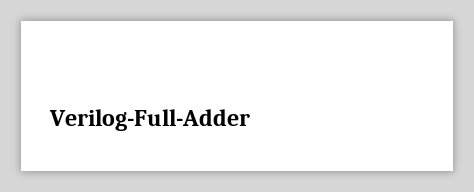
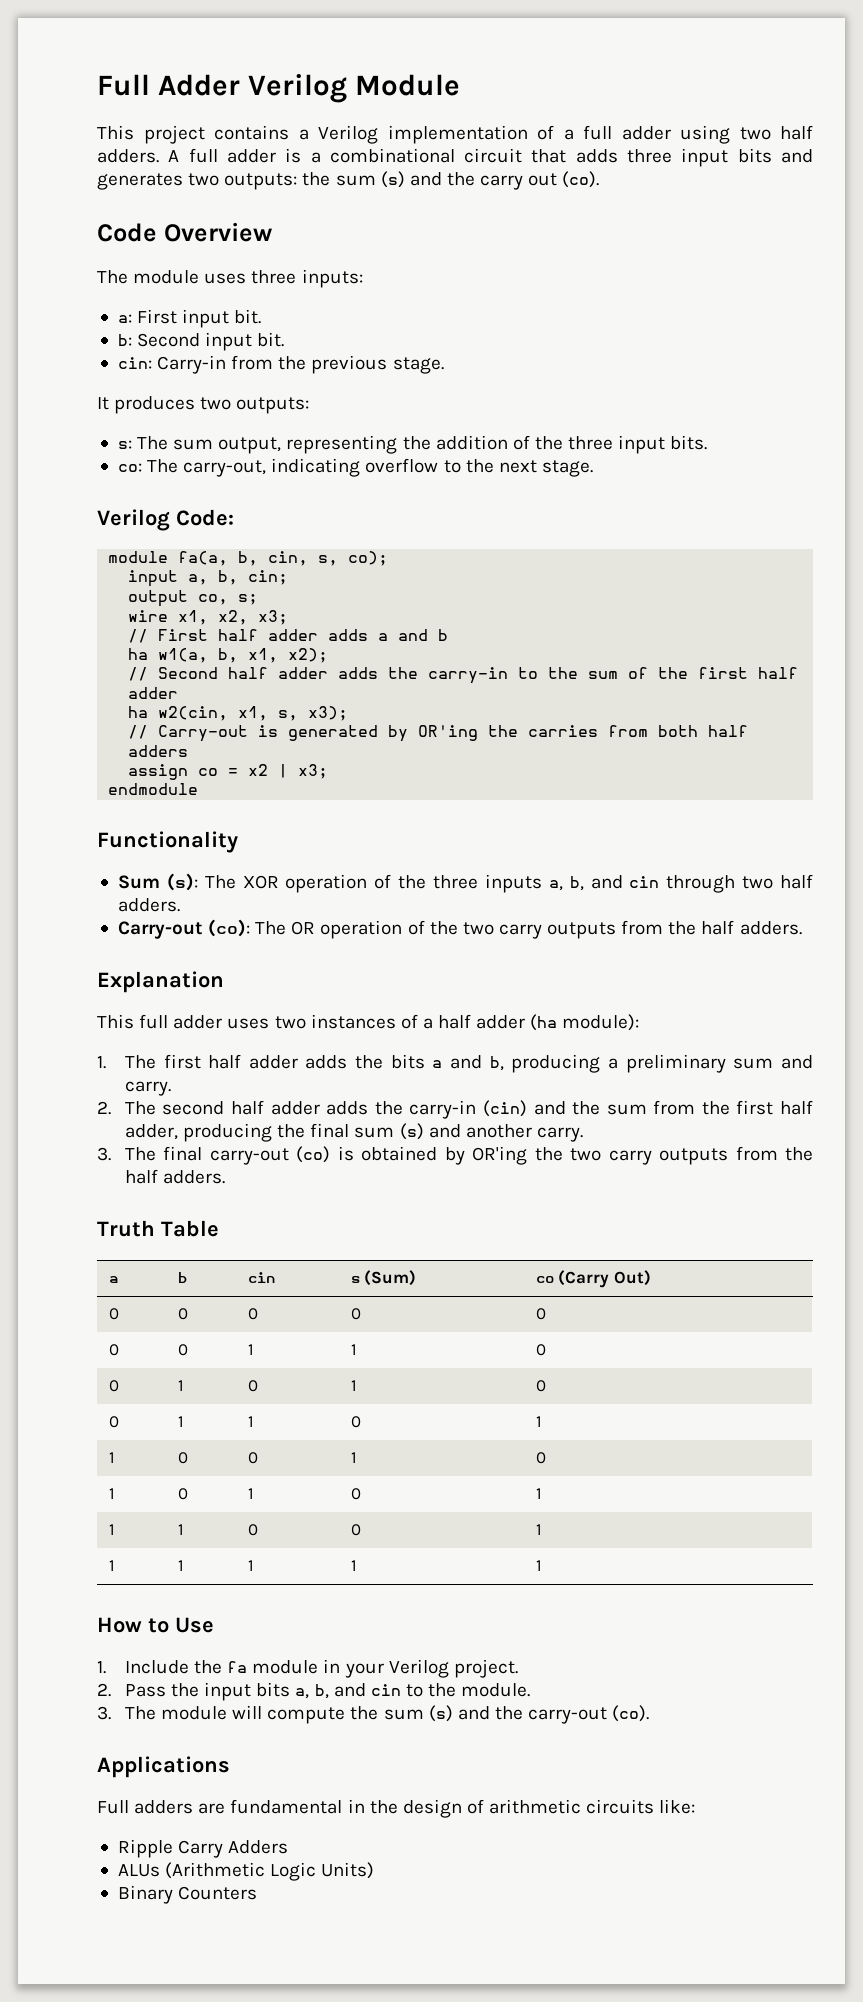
[49,109,250,131] Verilog-Full-Adder -> [97,74,460,103] [97,125,813,144] [97,148,813,167] [97,171,600,190] [97,222,272,242] [97,269,363,288] [117,309,262,328] [117,332,285,351] [117,355,444,374] [97,396,310,414] [117,435,708,454] [117,458,593,477] [97,509,234,531] [108,551,389,566] [128,570,289,587] [128,590,259,607] [128,610,289,625] [128,629,449,643] [128,648,329,663] [128,667,799,684] [128,687,179,699] [128,706,349,721] [128,725,749,742] [128,745,189,757] [128,764,329,780] [108,783,199,795] [97,831,238,853] [117,873,813,893] [117,898,180,912] [117,919,802,939] [97,971,224,993] [97,1014,640,1031] [97,1054,814,1073] [124,1081,171,1096] [97,1100,813,1119] [124,1123,583,1142] [97,1146,814,1165] [124,1169,225,1184] [97,1220,219,1237] [108,1276,118,1283] [177,1272,187,1283] [247,1272,275,1283] [350,1270,417,1286] [535,1270,651,1288] [108,1308,119,1320] [177,1308,188,1320] [247,1308,258,1320] [350,1308,361,1320] [535,1308,546,1320] [108,1344,119,1356] [177,1344,188,1356] [247,1344,254,1355] [350,1344,357,1355] [535,1344,546,1356] [108,1380,119,1392] [177,1380,184,1391] [247,1380,258,1392] [350,1380,357,1391] [535,1380,546,1392] [108,1416,119,1428] [177,1416,184,1427] [247,1416,254,1427] [350,1416,361,1428] [535,1416,542,1427] [108,1452,115,1463] [177,1452,188,1464] [247,1452,258,1464] [350,1452,357,1463] [535,1452,546,1464] [108,1488,115,1499] [177,1488,188,1500] [247,1488,254,1499] [350,1488,361,1500] [535,1488,542,1499] [108,1524,115,1535] [177,1524,184,1535] [247,1524,258,1536] [350,1524,361,1536] [535,1524,542,1535] [108,1560,115,1571] [177,1560,184,1571] [247,1560,254,1571] [350,1560,357,1571] [535,1560,542,1571] [97,1617,214,1633] [97,1659,518,1678] [97,1682,531,1701] [97,1705,650,1724] [97,1756,230,1778] [97,1799,696,1818] [117,1839,289,1858] [117,1862,375,1881] [117,1885,258,1904] Full Adder Verilog Module // This project contains a Verilog implementation of a full adder using two half adders. A full adder is a combinational circuit that adds three input bits and generates two outputs: the sum (s) and the carry out (co). // Code Overview // The module uses three inputs: // a: First input bit. // b: Second input bit. // cin: Carry-in from the previous stage. // It produces two outputs: // s: The sum output, representing the addition of the three input bits. // co: The carry-out, indicating overflow to the next stage. // Verilog Code: // module fa(a, b, cin, s, co); // input a, b, cin; // output co, s; // wire x1, x2, x3; // // First half adder adds a and b // ha w1(a, b, x1, x2); // // Second half adder adds the carry-in to the sum of the first half adder // ha w2(cin, x1, s, x3); // // Carry-out is generated by OR'ing the carries from both half adders // assign co = x2 | x3; // endmodule // Functionality // Sum (s): The XOR operation of the three inputs a, b, and cin through two half adders. // Carry-out (co): The OR operation of the two carry outputs from the half adders. // Explanation // This full adder uses two instances of a half adder (ha module): // 1. The first half adder adds the bits a and b, producing a preliminary sum and carry. // 2. The second half adder adds the carry-in (cin) and the sum from the first half adder, producing the final sum (s) and another carry. // 3. The final carry-out (co) is obtained by OR'ing the two carry outputs from the half adders. // Truth Table // a | b | cin | s (Sum) | co (Carry Out) // 0 | 0 | 0 | 0 | 0 // 0 | 0 | 1 | 1 | 0 // 0 | 1 | 0 | 1 | 0 // 0 | 1 | 1 | 0 | 1 // 1 | 0 | 0 | 1 | 0 // 1 | 0 | 1 | 0 | 1 // 1 | 1 | 0 | 0 | 1 // 1 | 1 | 1 | 1 | 1 // How to Use // 1. Include the fa module in your Verilog project. // 2. Pass the input bits a, b, and cin to the module. // 3. The module will compute the sum (s) and the carry-out (co). // Applications // Full adders are fundamental in the design of arithmetic circuits like: // Ripple Carry Adders // ALUs (Arithmetic Logic Units) // Binary Counters

